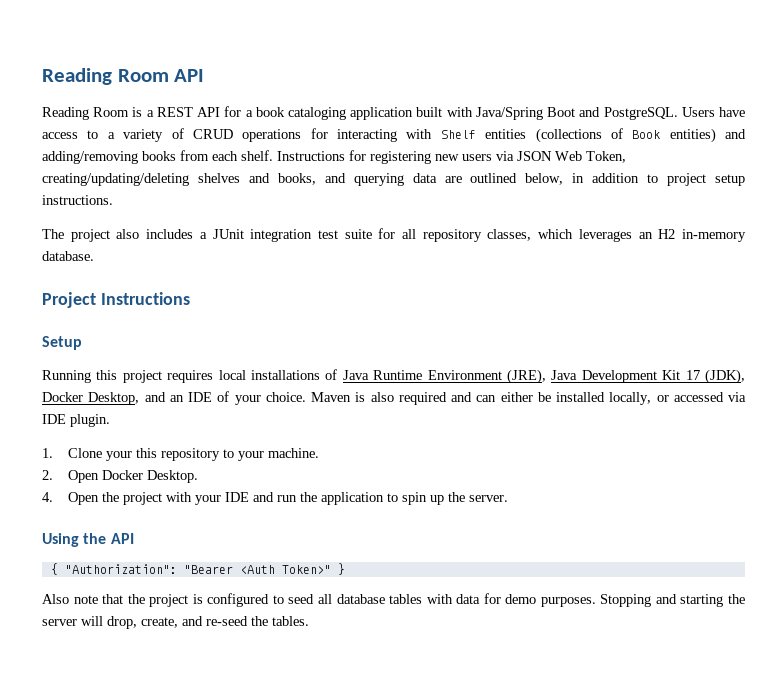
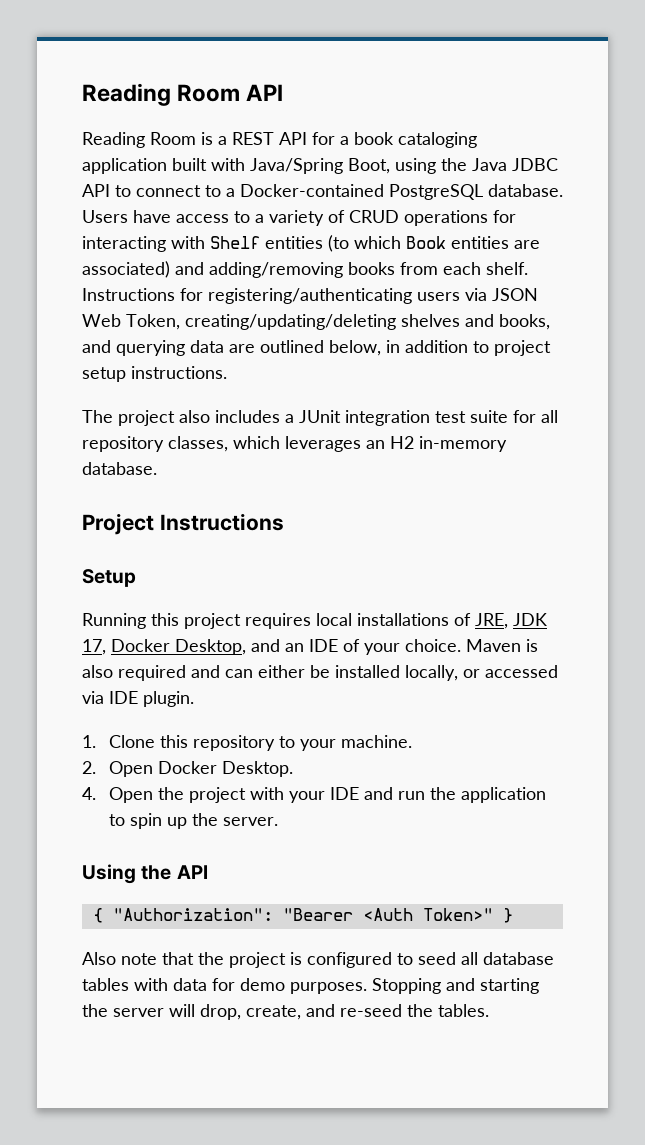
[547,107,678,120] Boot and PostgreSQL. -> [348,158,558,174] [82,184,563,200] Boot, using the Java JDBC API to connect to a Docker-contained PostgreSQL database.
[535,128,716,143] (collections of Book entities) -> [328,235,540,252] [82,261,170,278] (to which Book entities are associated)
[370,151,459,164] registering new -> [208,288,412,304] registering/authenticating
[342,369,745,384] Java Runtime Environment (JRE), Java Development Kit 17 (JDK), -> [475,613,547,629] [82,639,106,655] JRE, JDK 17,
[106,451,133,461] your -> (156, 741) none

